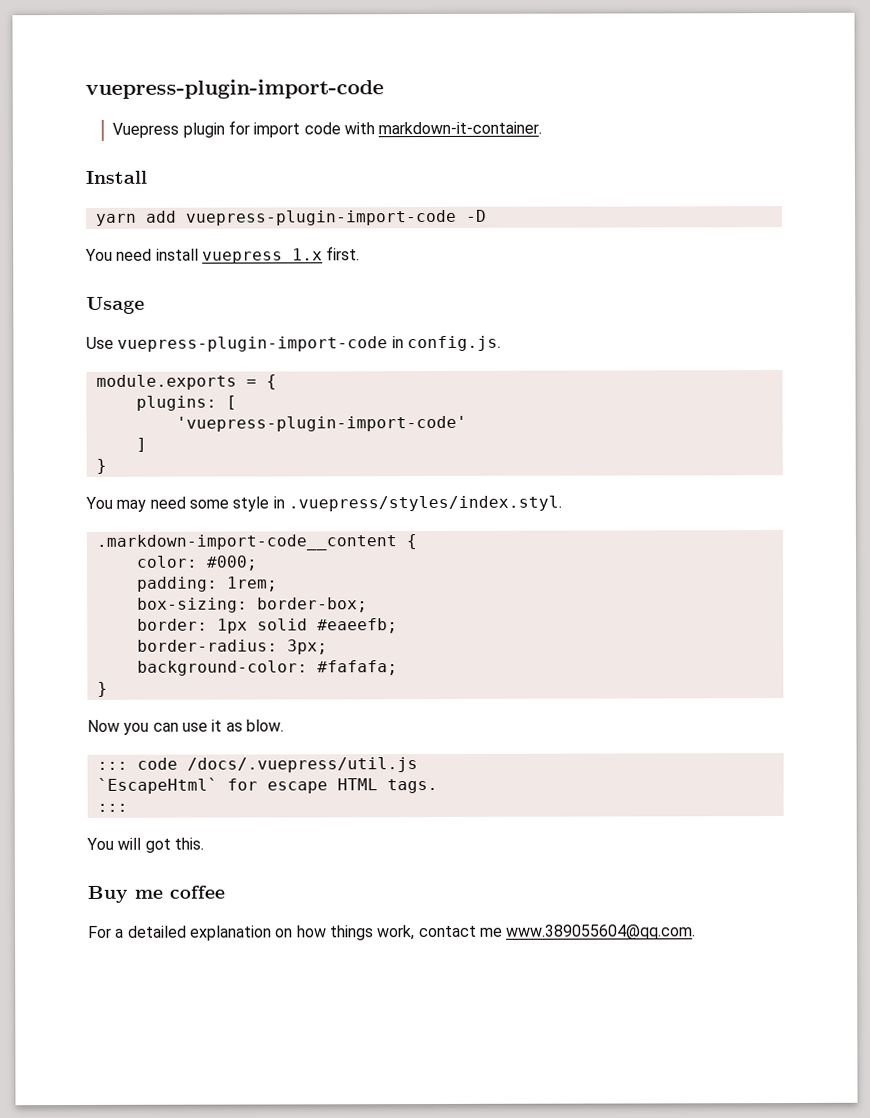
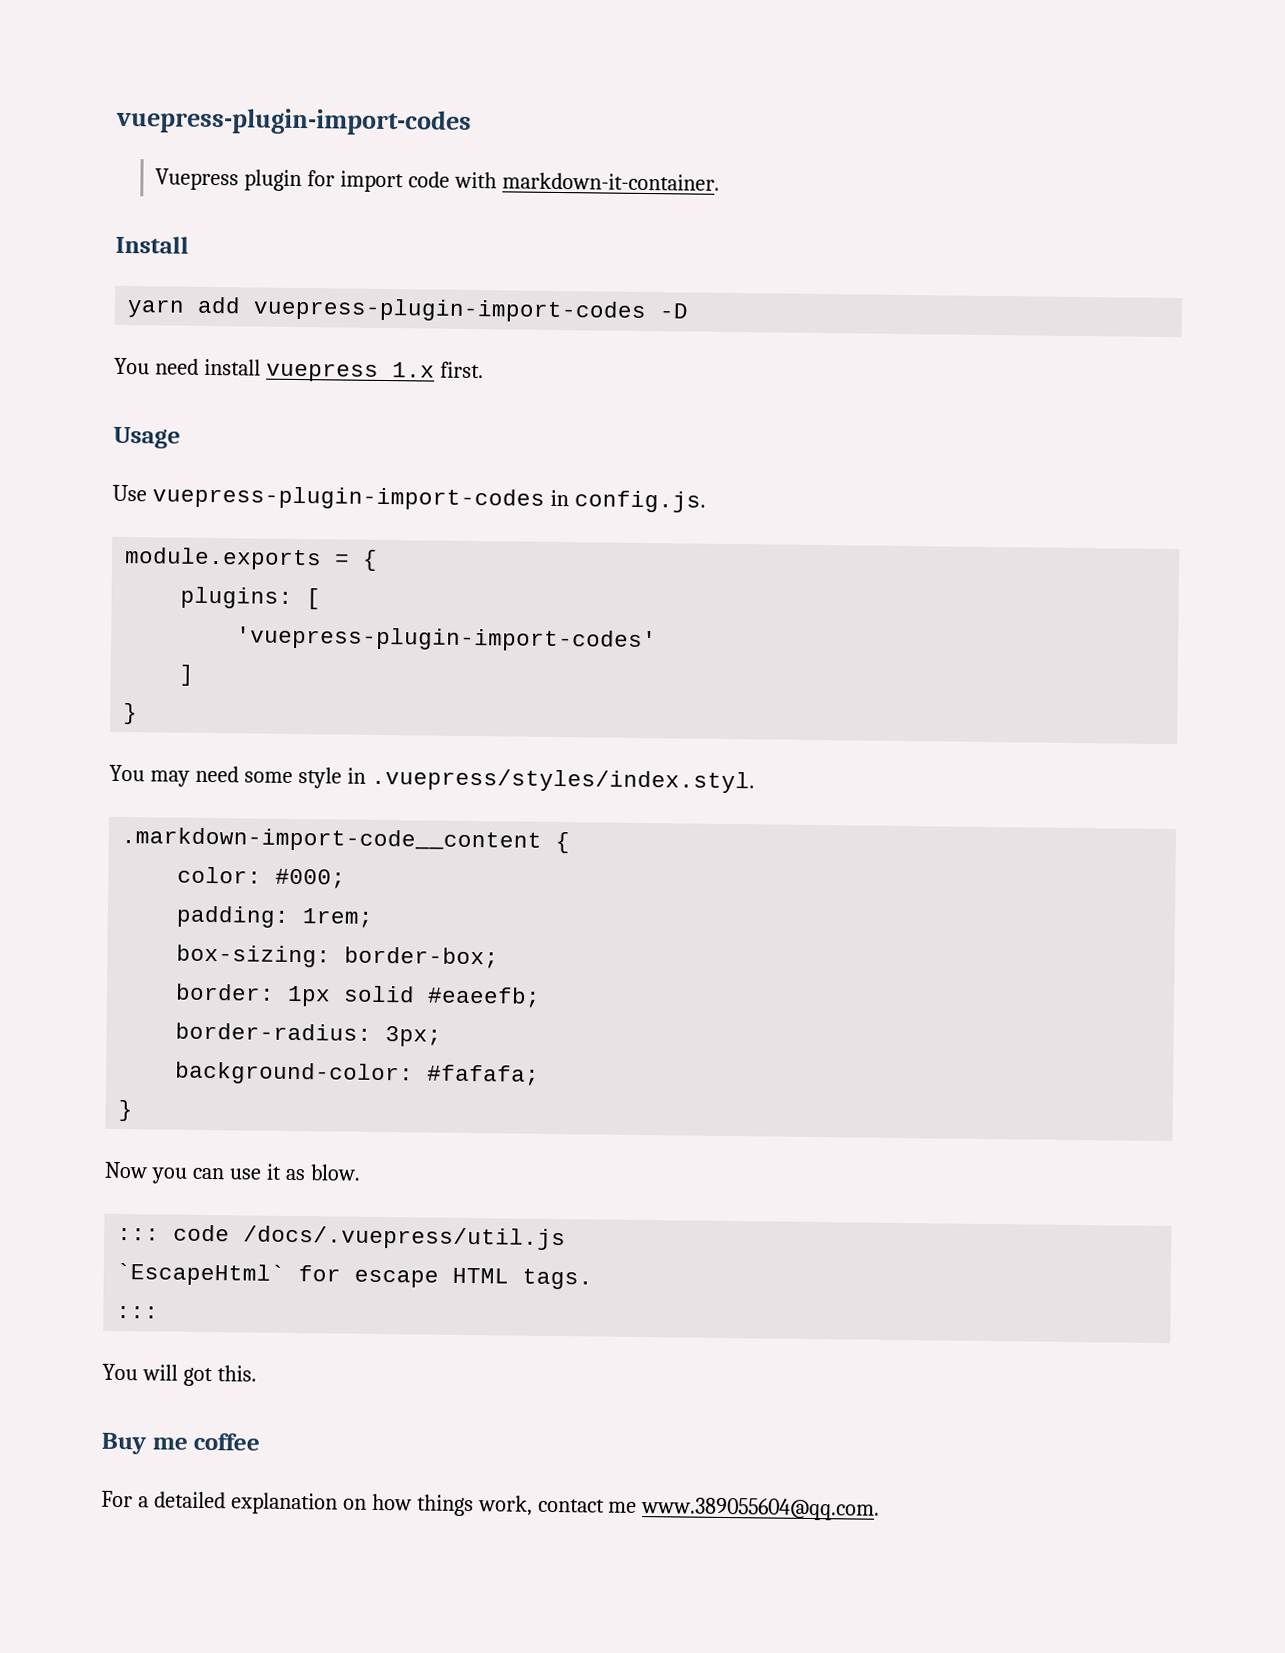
[85,79,384,99] vuepress-plugin-import-code -> [115,106,472,136] vuepress-plugin-import-codes
[185,209,457,226] vuepress-plugin-import-code -> [253,297,648,324] vuepress-plugin-import-codes
[117,336,389,352] vuepress-plugin-import-code -> [151,485,545,511] vuepress-plugin-import-codes
[175,415,467,432] 'vuepress-plugin-import-code' -> [236,626,658,653] 'vuepress-plugin-import-codes'

